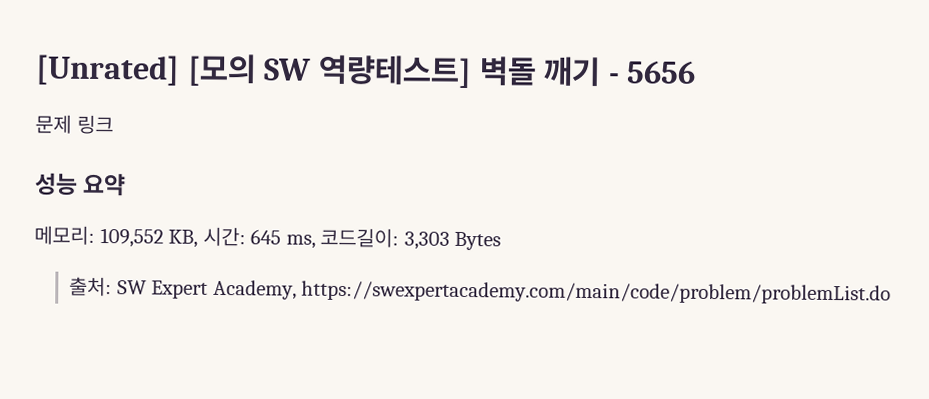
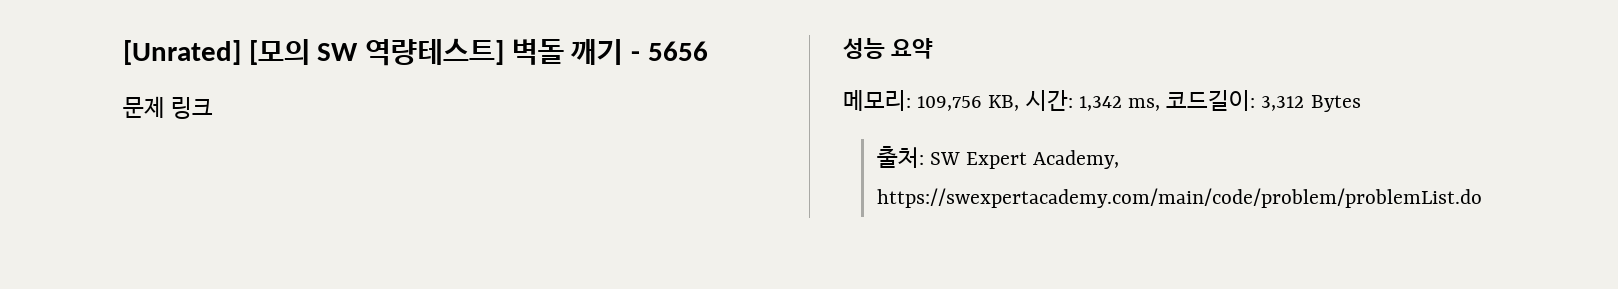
[99,228,164,248] 109,552 -> [917,96,983,111] 109,756
[250,229,282,245] 645 -> [1078,96,1122,111] 1,342
[403,231,450,250] 3,303 -> [1261,96,1305,111] 3,312

